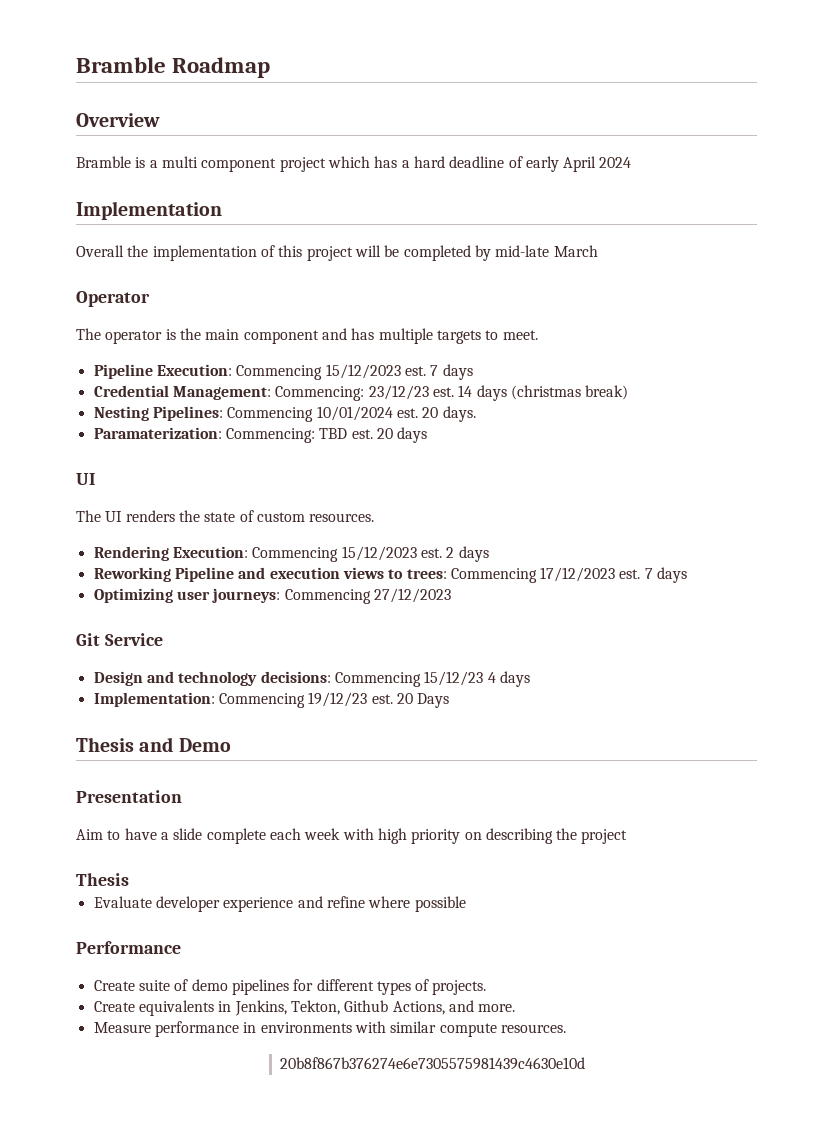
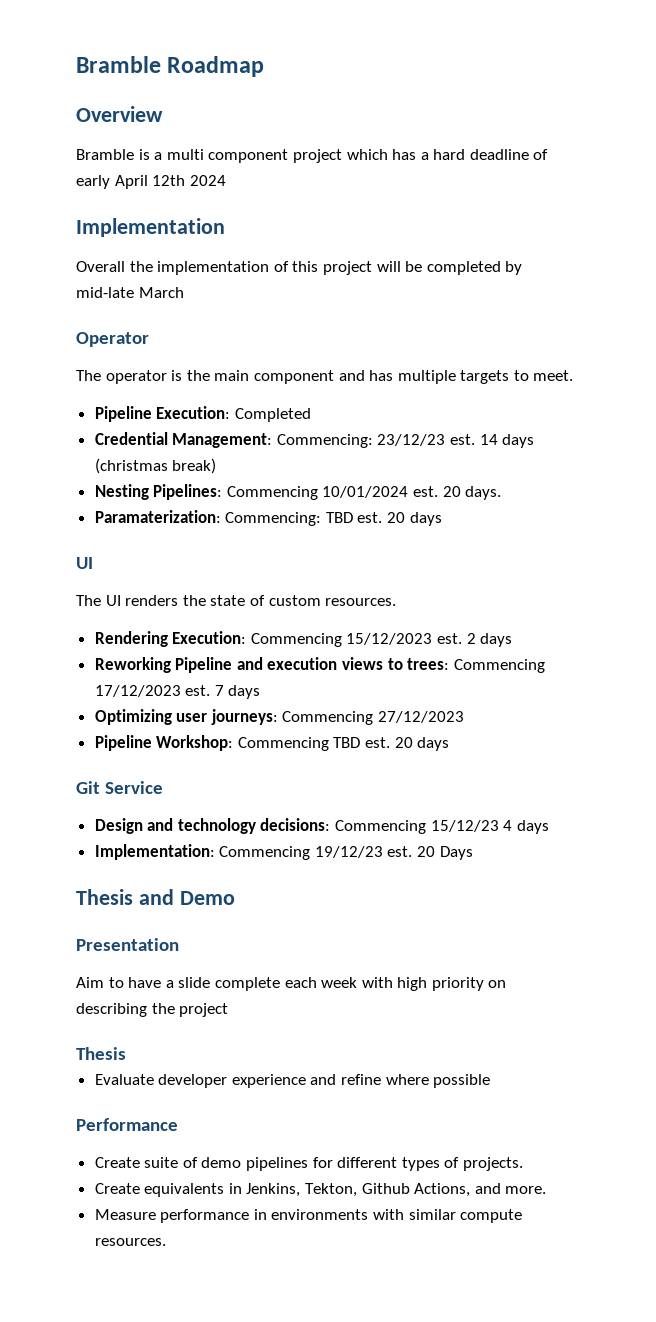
(597, 164) none -> [152,175,186,186] 12th
[236,364,473,380] Commencing 15/12/2023 est. 7 days -> [234,408,311,422] Completed
(451, 595) none -> [94,735,450,751] // Pipeline Workshop: Commencing TBD est. 20 days
[280,1057,586,1070] // 20b8f867b376274e6e7305575981439c4630e10d -> (166, 1242) none

